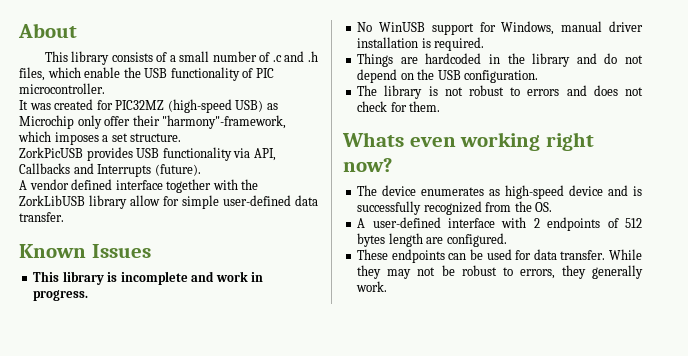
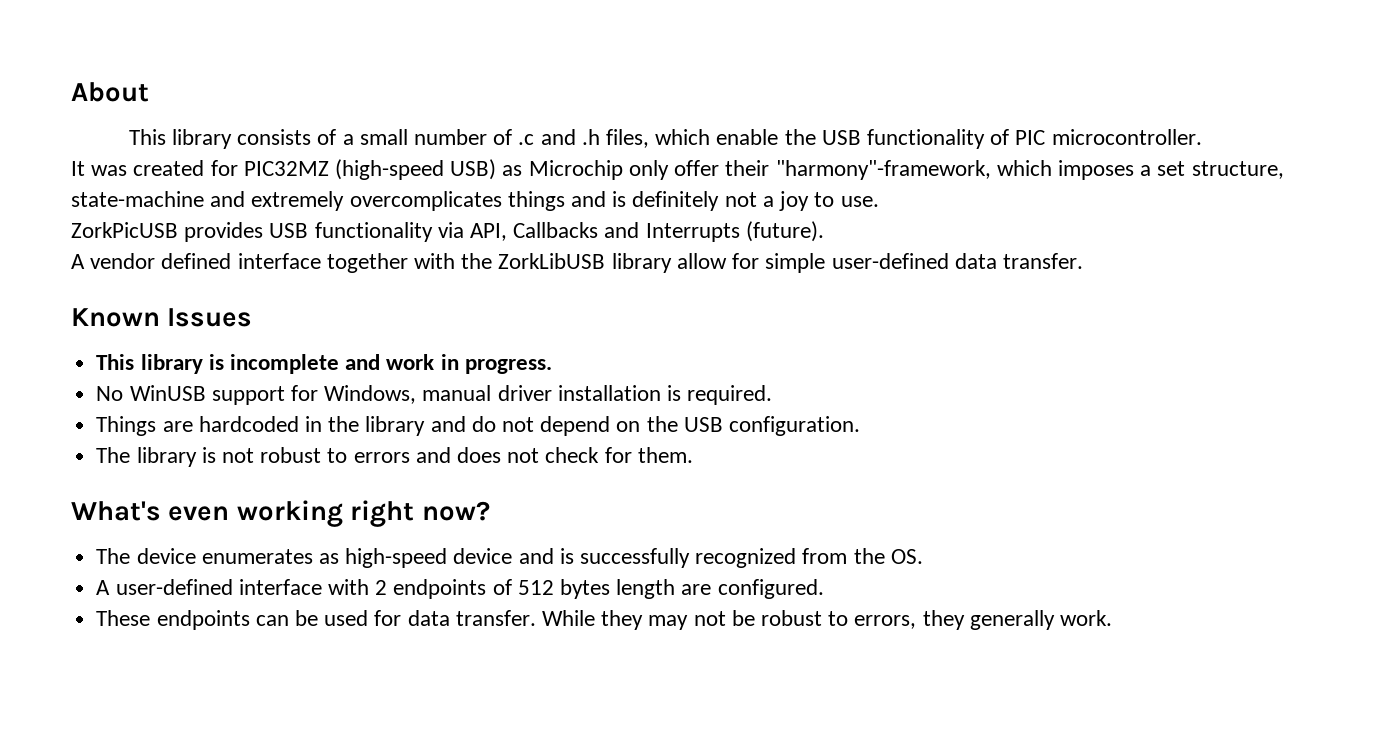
[130,133,182,142] structure. -> [1191,161,1284,179] [71,191,879,211] structure, state-machine and extremely overcomplicates things and is definitely not a joy to use.
[342,132,404,147] Whats -> [71,501,161,521] What's

